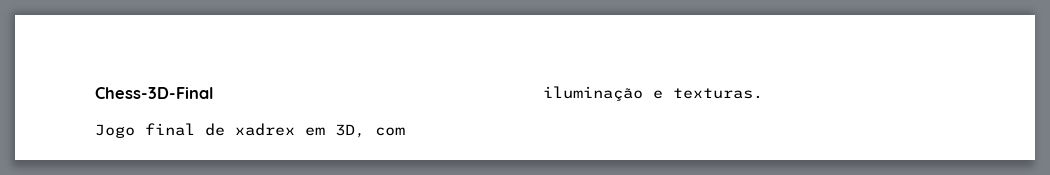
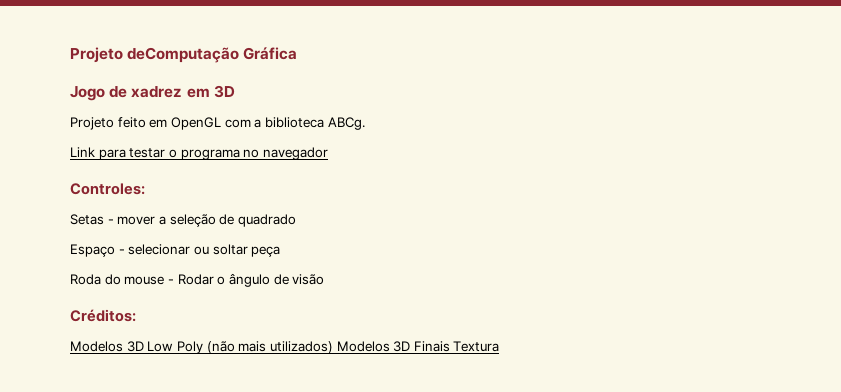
[95,87,213,99] [95,123,405,138] [543,86,763,101] Chess-3D-Final // Jogo final de xadrex em 3D, com iluminação e texturas. -> [70,47,298,63] [70,85,235,101] [70,117,365,130] [70,147,328,160] [70,183,145,195] [70,214,296,227] [70,244,281,257] [70,273,325,287] [70,309,136,322] [70,341,500,354] Projeto deComputação Gráfica // Jogo de xadrez em 3D // Projeto feito em OpenGL com a biblioteca ABCg. // Link para testar o programa no navegador // Controles: // Setas - mover a seleção de quadrado // Espaço - selecionar ou soltar peça // Roda do mouse - Rodar o ângulo de visão // Créditos: // Modelos 3D Low Poly (não mais utilizados) Modelos 3D Finais Textura

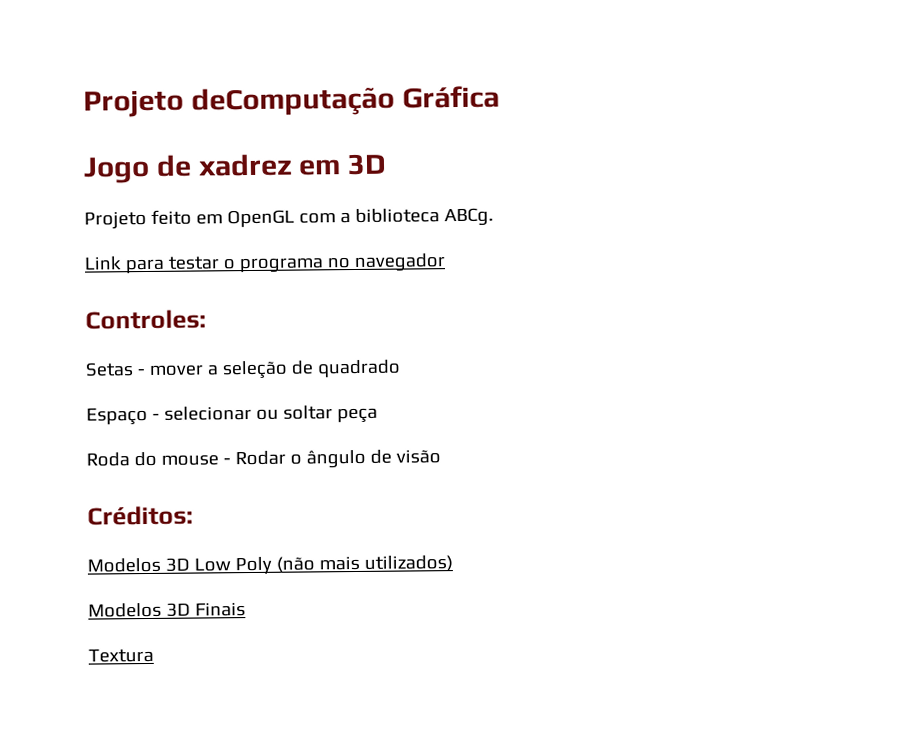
(333, 347) none -> (453, 563) //
(450, 346) none -> (246, 609) //

